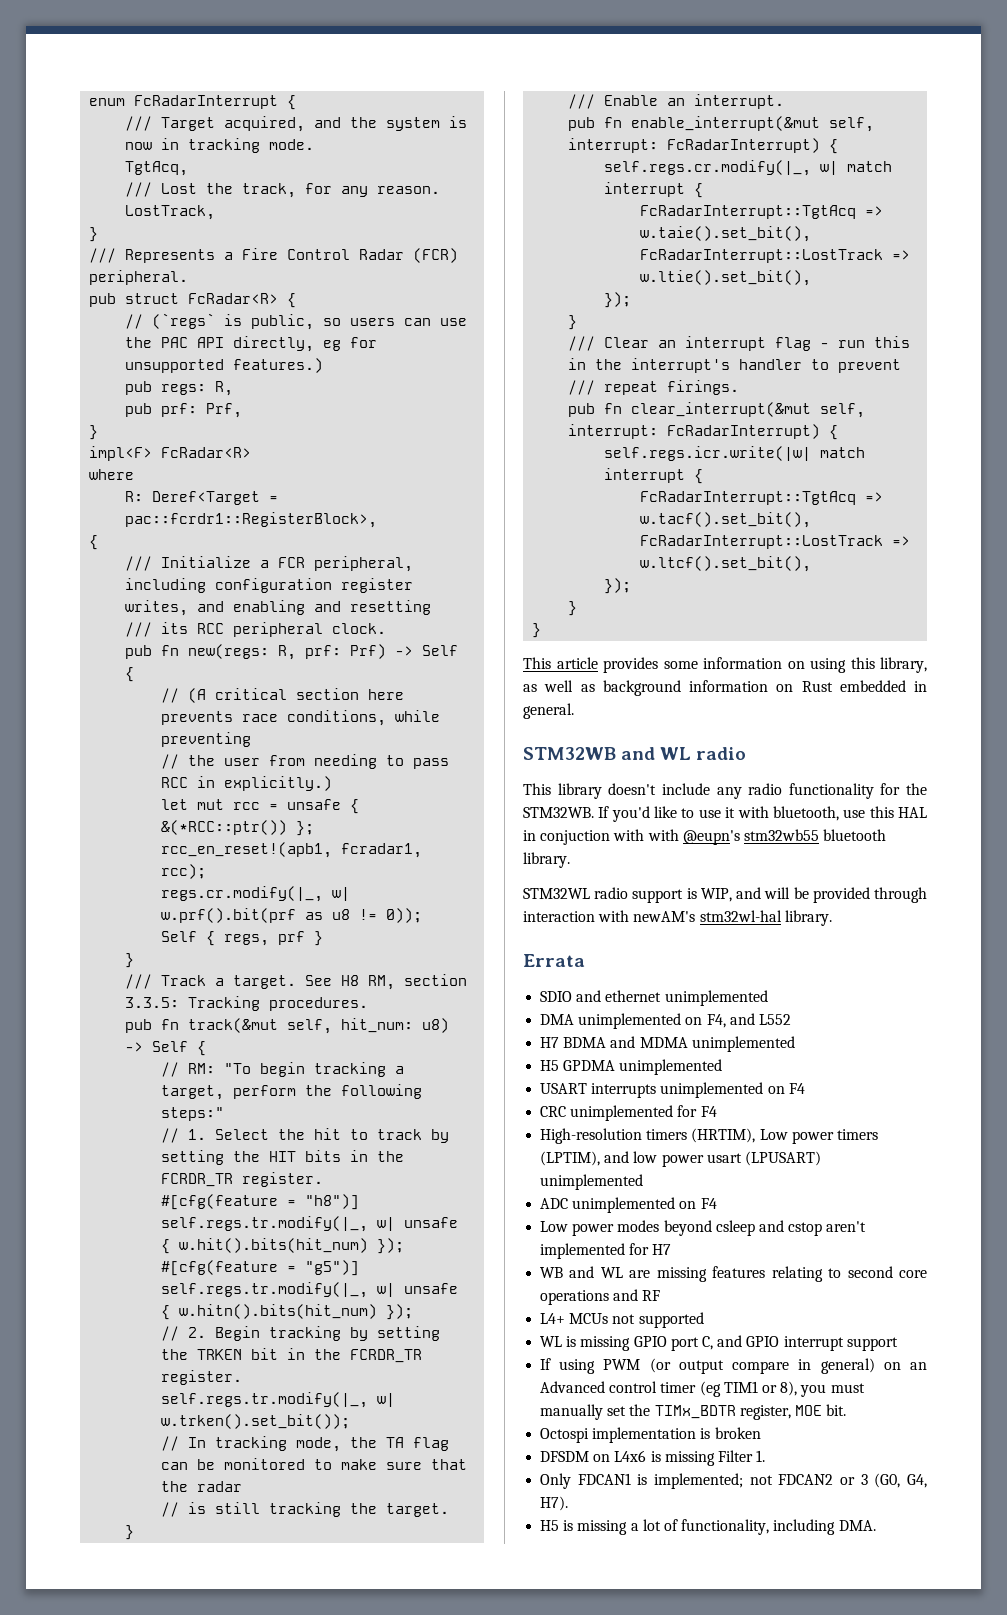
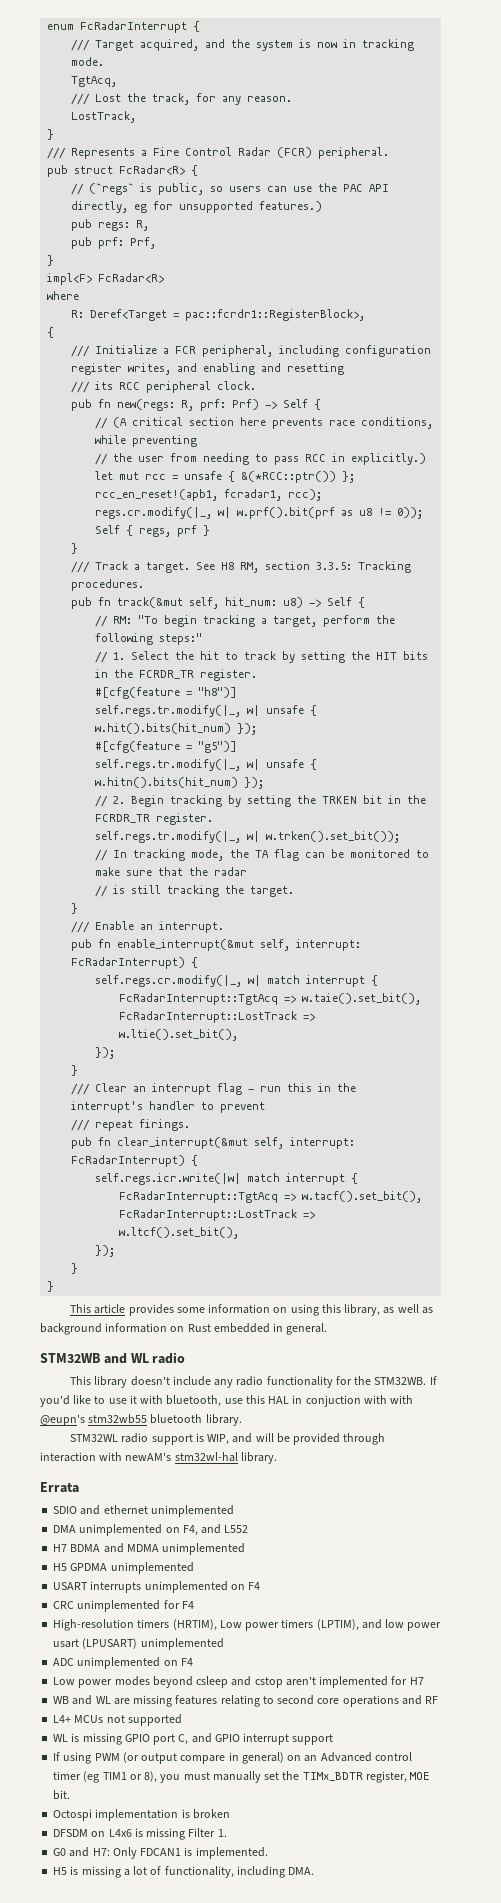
[540,1473,927,1489] [540,1496,569,1511] Only FDCAN1 is implemented; not FDCAN2 or 3 (G0, G4, H7). -> [53,1847,268,1859] G0 and H7: Only FDCAN1 is implemented.

